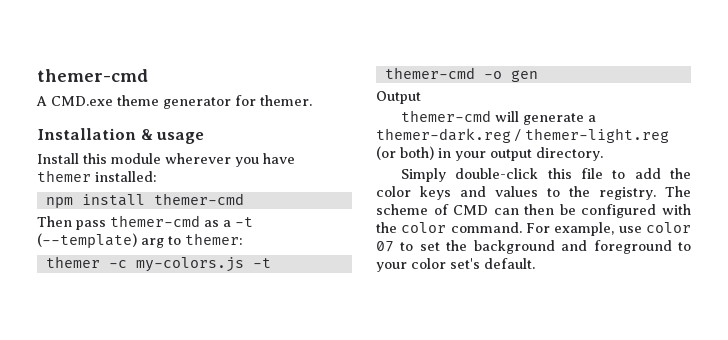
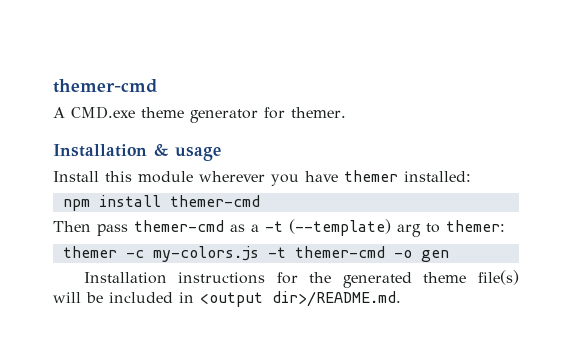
[376,91,421,104] [400,110,596,125] [376,128,669,143] [376,146,603,161] [400,168,691,182] [376,186,691,200] [376,204,691,218] [376,222,691,236] [376,240,691,254] [376,258,535,272] Output // themer-cmd will generate a themer-dark.reg / themer-light.reg (or both) in your output directory. // Simply double-click this file to add the color keys and values to the registry. The scheme of CMD can then be configured with the color command. For example, use color 07 to set the background and foreground to your color set's default. -> [83,270,519,288] [53,291,401,307] Installation instructions for the generated theme file(s) will be included in <output dir>/README.md.

